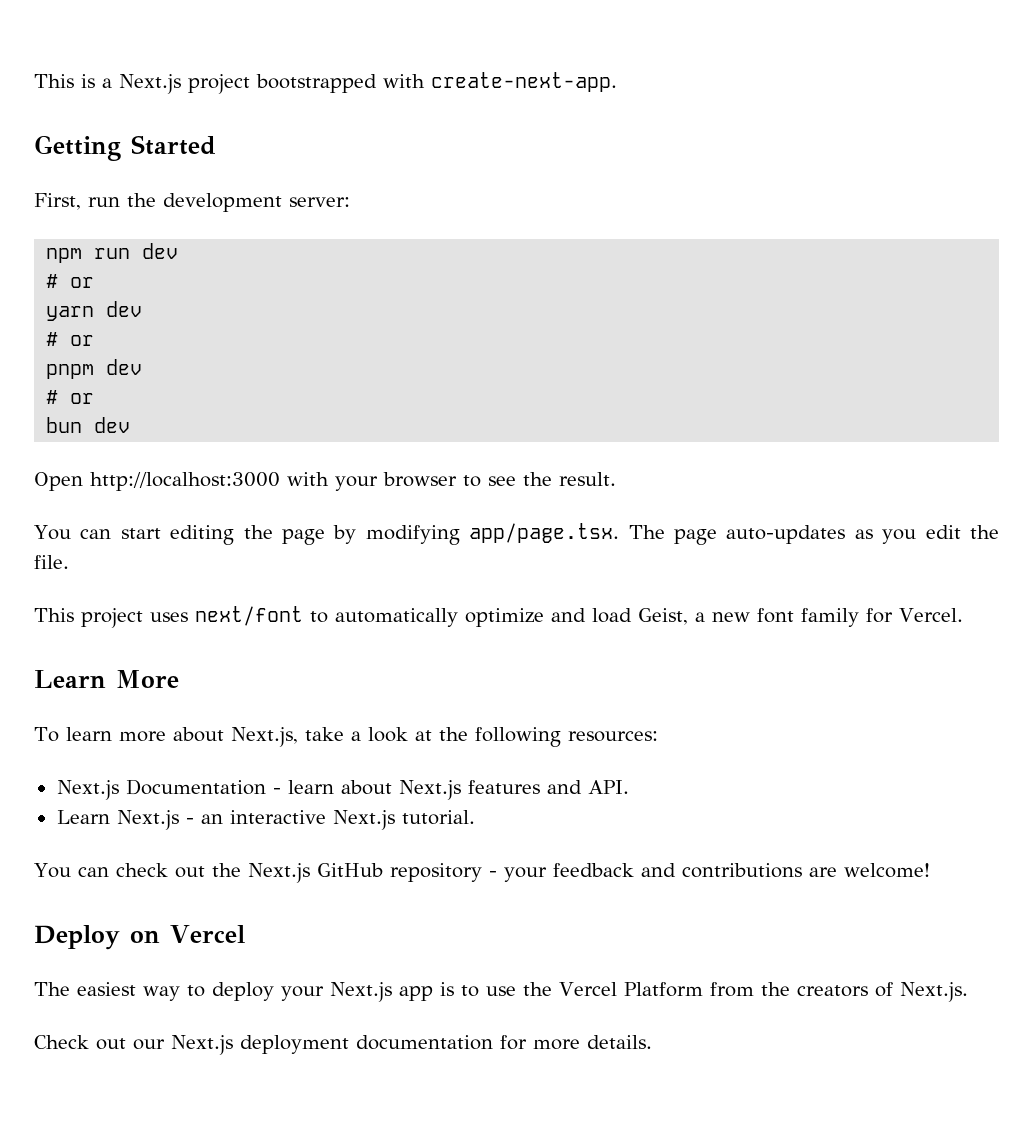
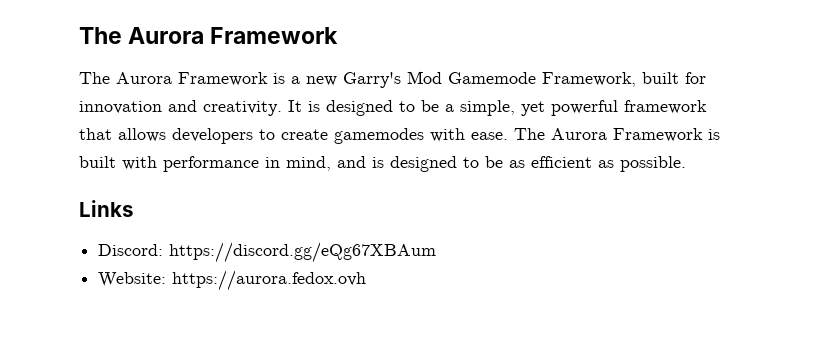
[34,72,617,94] [34,135,216,161] [34,193,350,212] [46,243,179,263] [46,274,95,288] [46,301,143,321] [46,332,95,346] [46,359,143,379] [46,390,95,404] [46,417,131,433] [34,472,616,491] [34,523,999,545] [34,555,69,569] [34,606,963,628] [34,670,179,688] [34,727,658,747] [56,779,629,800] [56,810,475,830] [34,863,930,883] [34,925,245,950] [34,982,968,1002] [34,1035,652,1055] This is a Next.js project bootstrapped with create-next-app. // Getting Started // First, run the development server: // npm run dev // # or // yarn dev // # or // pnpm dev // # or // bun dev // Open http://localhost:3000 with your browser to see the result. // You can start editing the page by modifying app/page.tsx. The page auto-updates as you edit the file. // This project uses next/font to automatically optimize and load Geist, a new font family for Vercel. // Learn More // To learn more about Next.js, take a look at the following resources: // Next.js Documentation - learn about Next.js features and API. // Learn Next.js - an interactive Next.js tutorial. // You can check out the Next.js GitHub repository - your feedback and contributions are welcome! // Deploy on Vercel // The easiest way to deploy your Next.js app is to use the Vercel Platform from the creators of Next.js. // Check out our Next.js deployment documentation for more details. -> [79,27,339,44] [79,71,706,88] [79,100,707,116] [79,128,720,144] [79,156,686,172] [79,200,133,217] [98,242,437,263] [98,270,367,291] The Aurora Framework // The Aurora Framework is a new Garry's Mod Gamemode Framework, built for innovation and creativity. It is designed to be a simple, yet powerful framework that allows developers to create gamemodes with ease. The Aurora Framework is built with performance in mind, and is designed to be as efficient as possible. // Links // Discord: https://discord.gg/eQg67XBAum // Website: https://aurora.fedox.ovh

